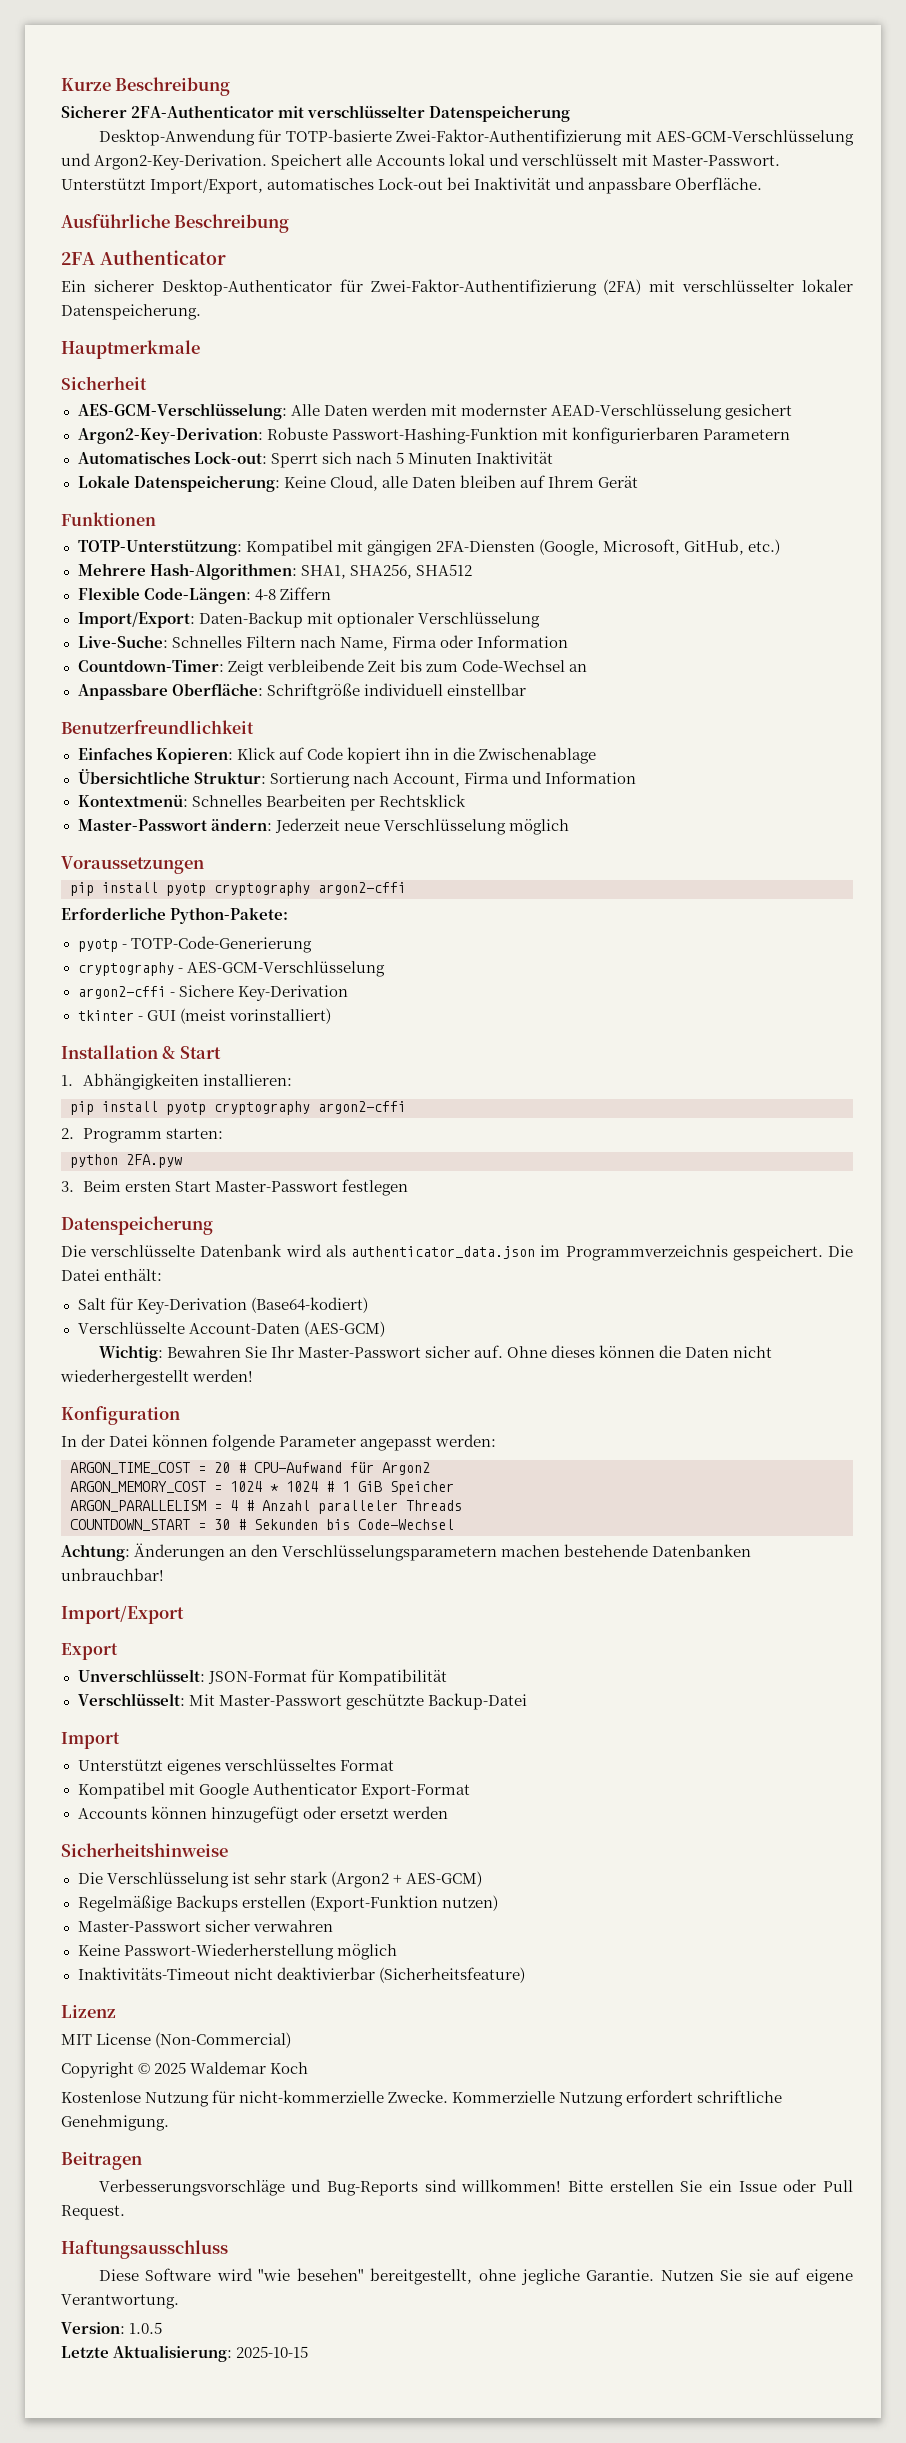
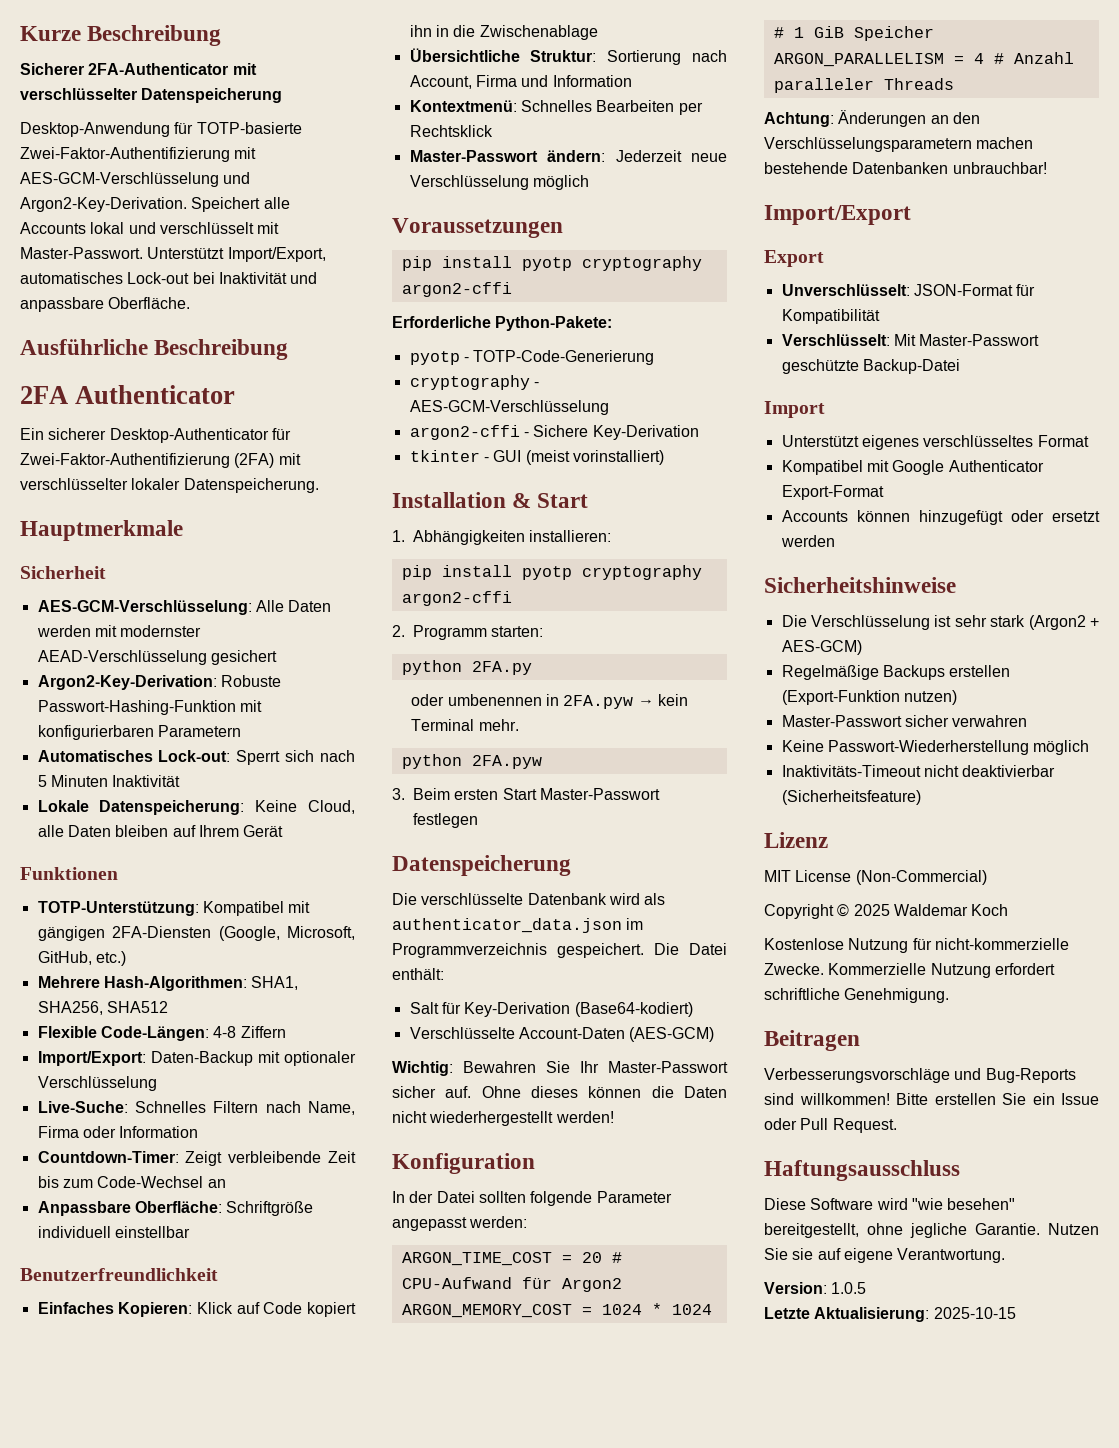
(223, 1133) none -> [401,660,532,675] [411,694,688,709] [411,719,519,731] // python 2FA.py // oder umbenennen in 2FA.pyw → kein Terminal mehr.
[152,1434,209,1447] können -> [478,1191,526,1203] sollten
[70,1519,454,1531] // COUNTDOWN_START = 30 # Sekunden bis Code-Wechsel -> (954, 84) none

